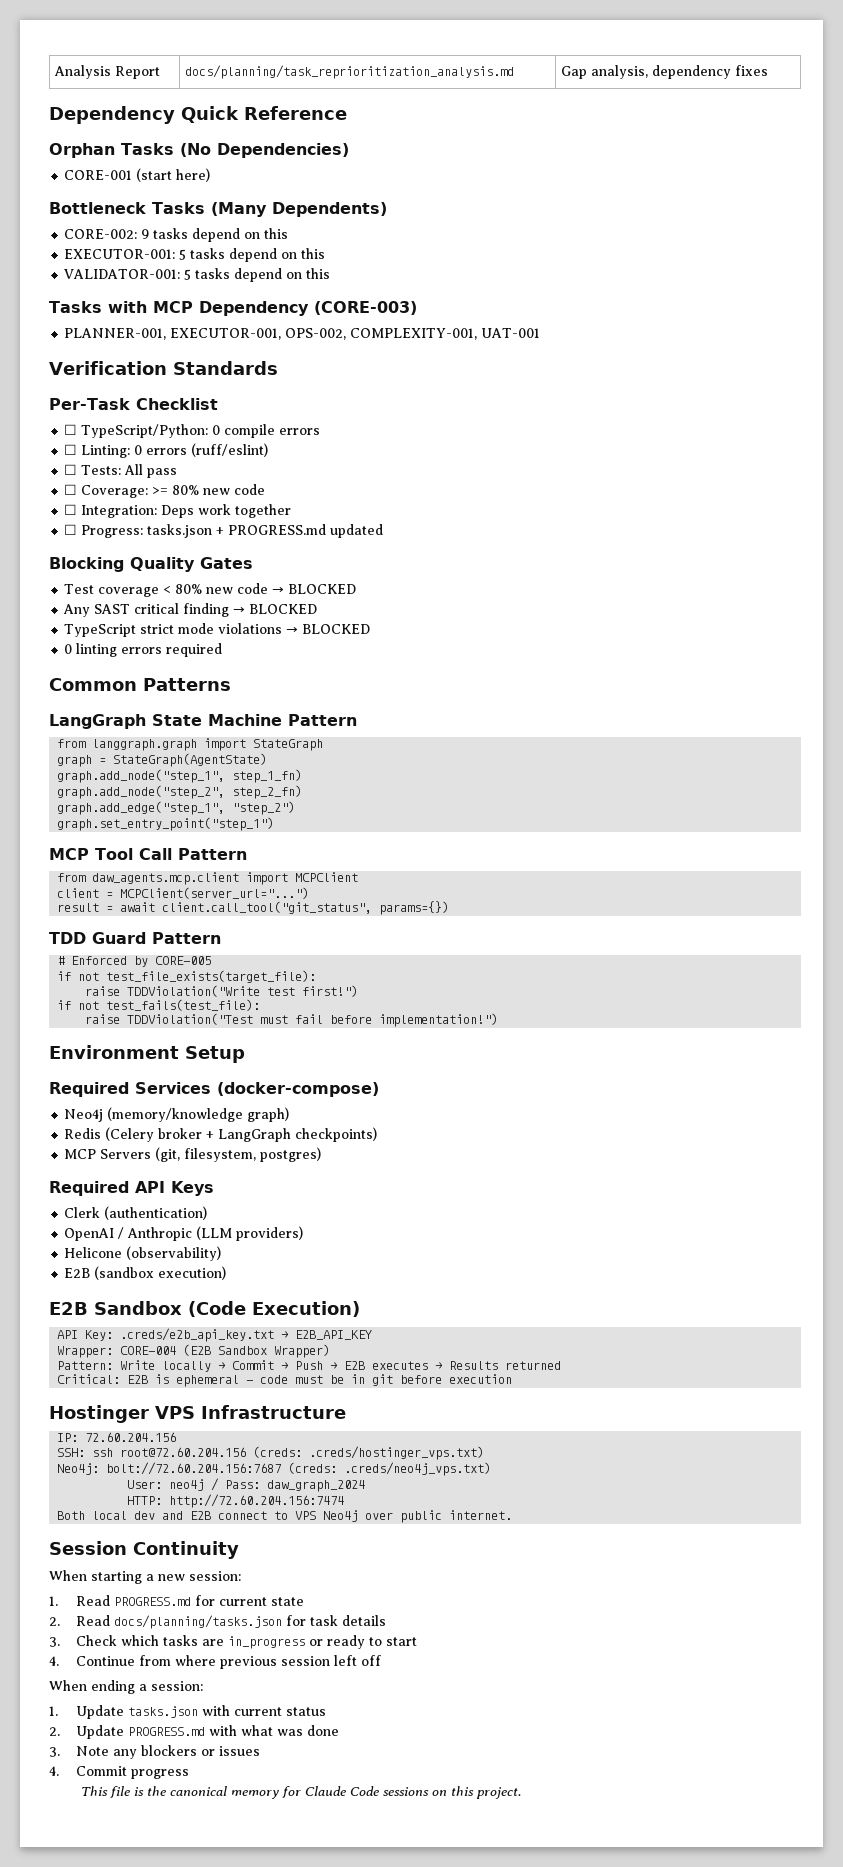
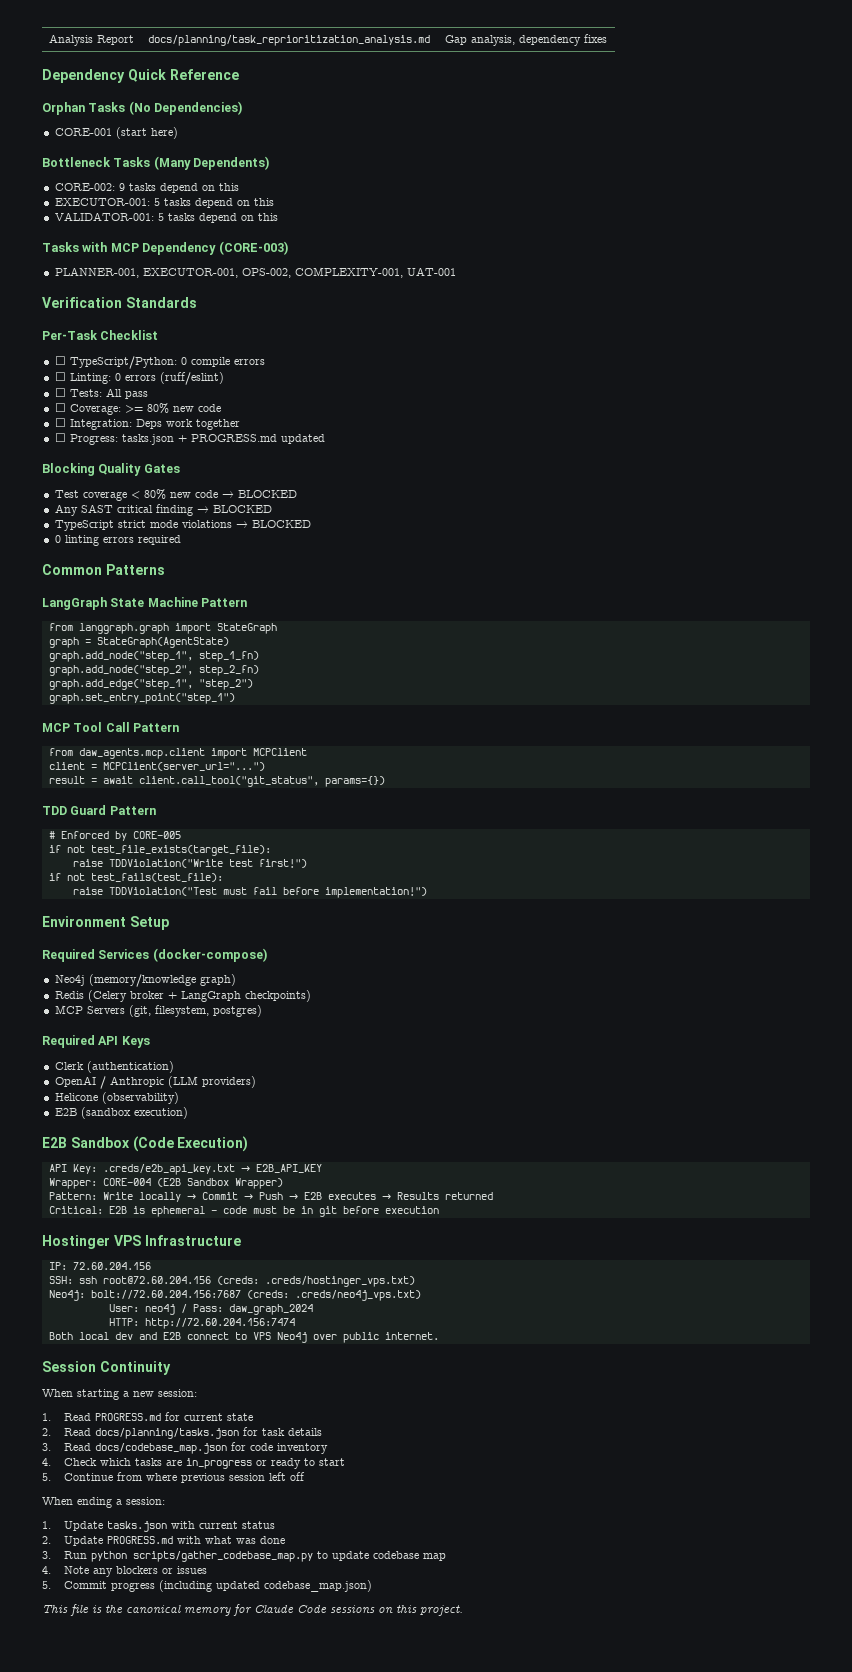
(60, 1642) none -> [64,1442,329,1454] [42,1458,51,1466] Read docs/codebase_map.json for code inventory // 4.
[49,1656,59,1666] 4. -> [42,1473,51,1481] 5.
(60, 1752) none -> [64,1551,447,1562] [42,1566,51,1574] Run python scripts/gather_codebase_map.py to update codebase map // 4.
[49,1766,59,1776] 4. -> [42,1581,51,1589] 5.
(190, 1774) none -> [159,1580,373,1592] (including updated codebase_map.json)

